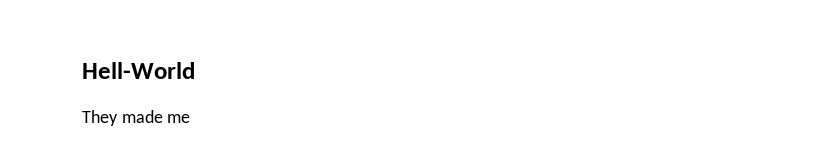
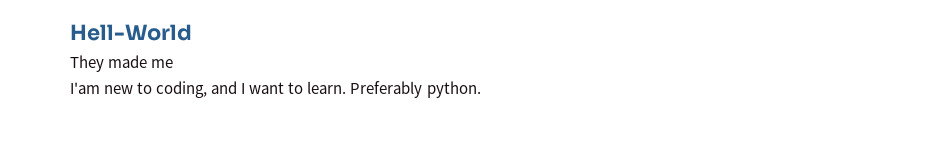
(191, 118) none -> [70,81,481,98] // I'am new to coding, and I want to learn. Preferably python.

